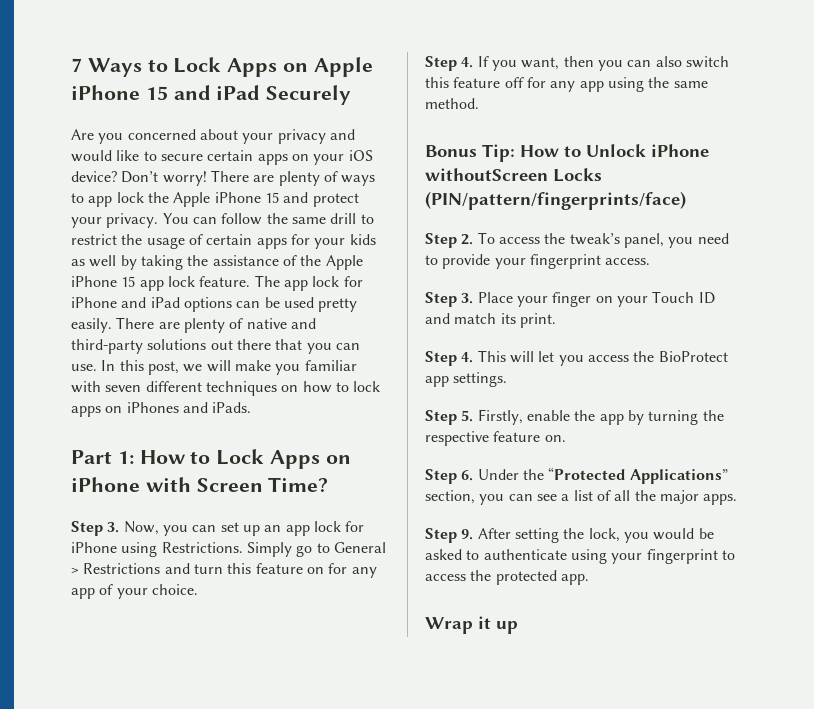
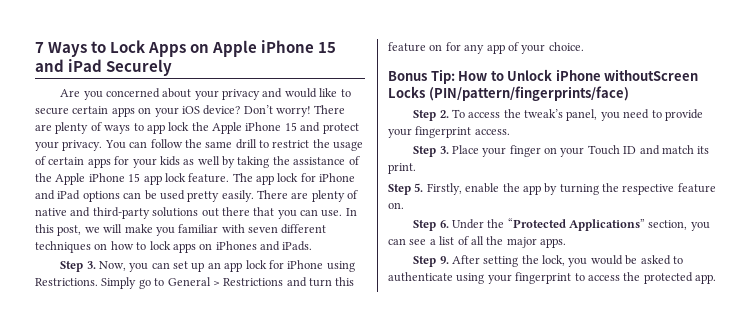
[71,449,351,469] [71,477,329,493] // Part 1: How to Lock Apps on iPhone with Screen Time? -> (313, 246) none
[425,56,729,71] [425,77,708,92] [425,98,479,109] // Step 4. If you want, then you can also switch this feature off for any app using the same method. -> (584, 46) none
[425,350,728,366] [425,372,508,387] // Step 4. This will let you access the BioProtect app settings. -> (416, 168) none
[425,616,518,634] // Wrap it up -> (716, 279) none

